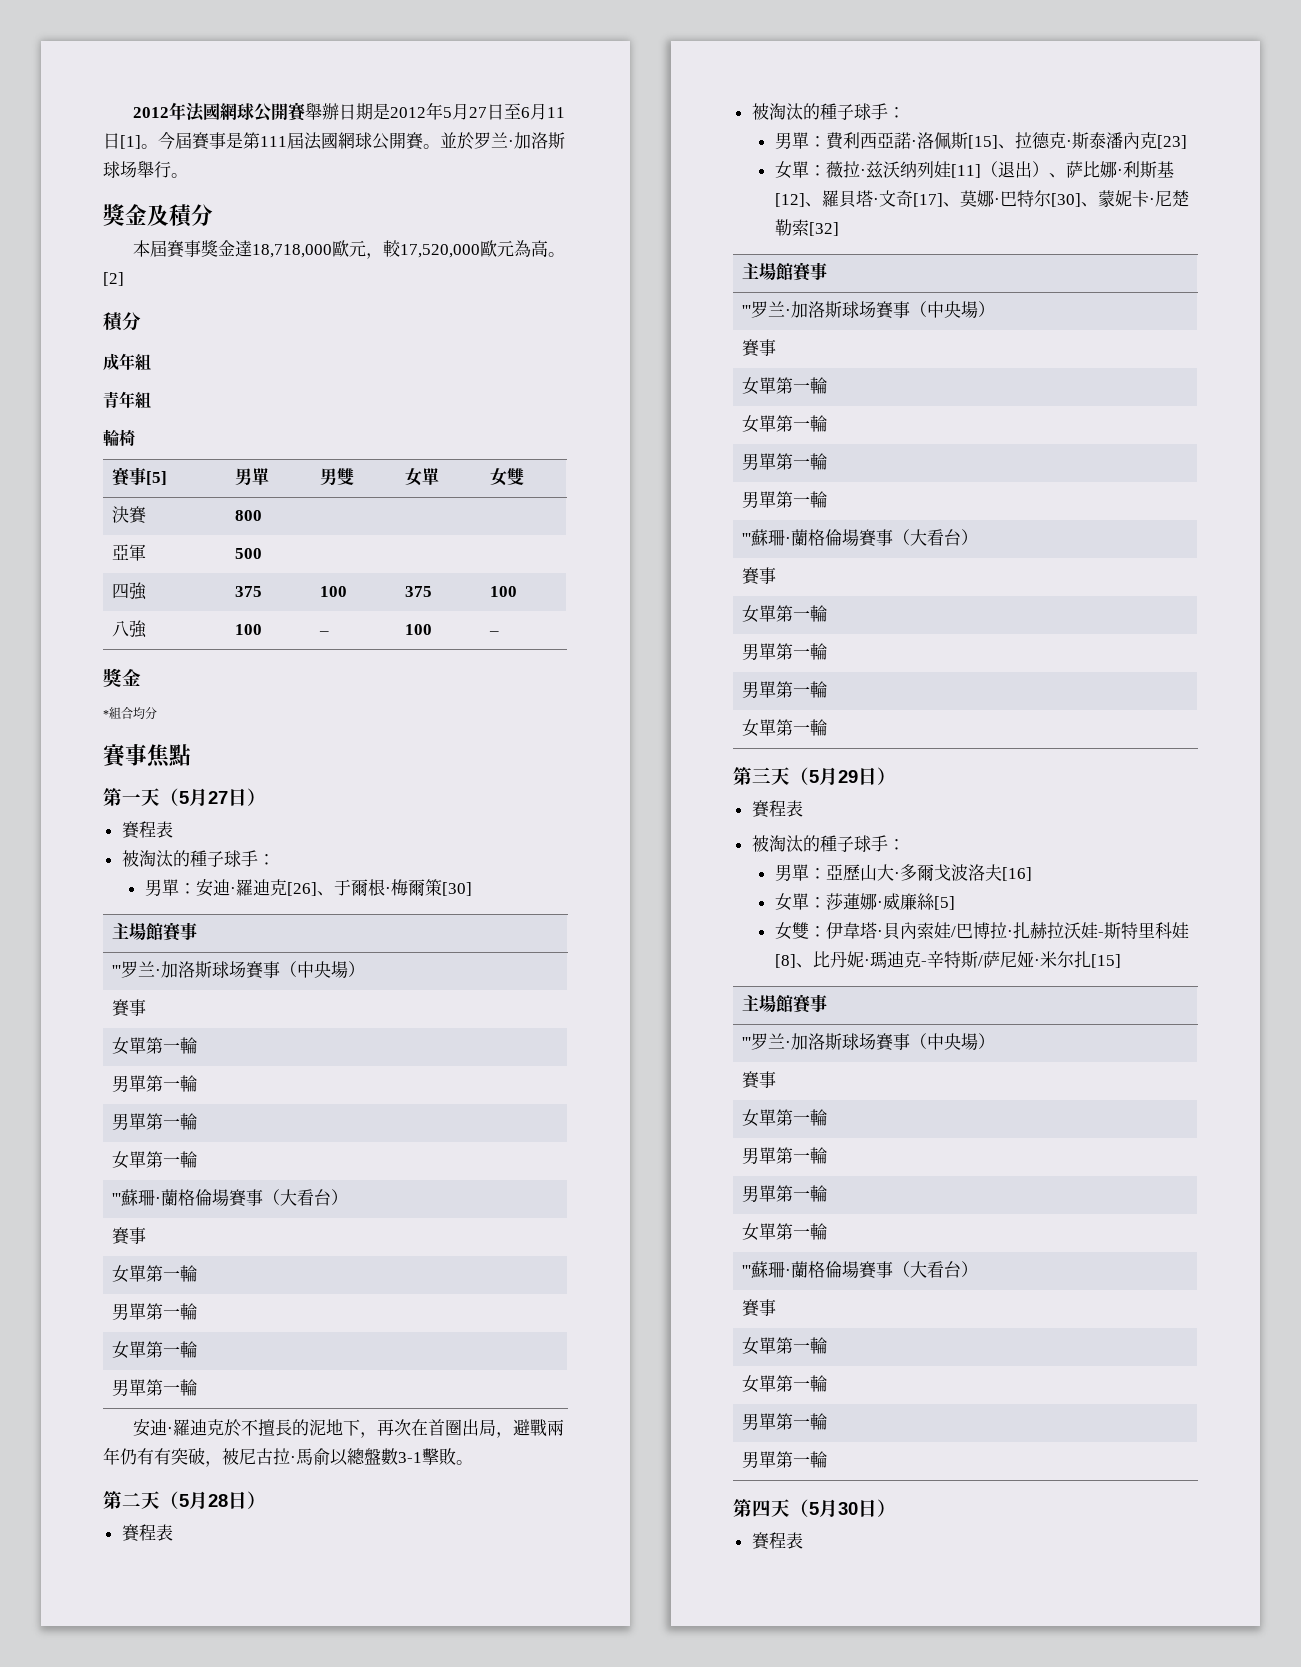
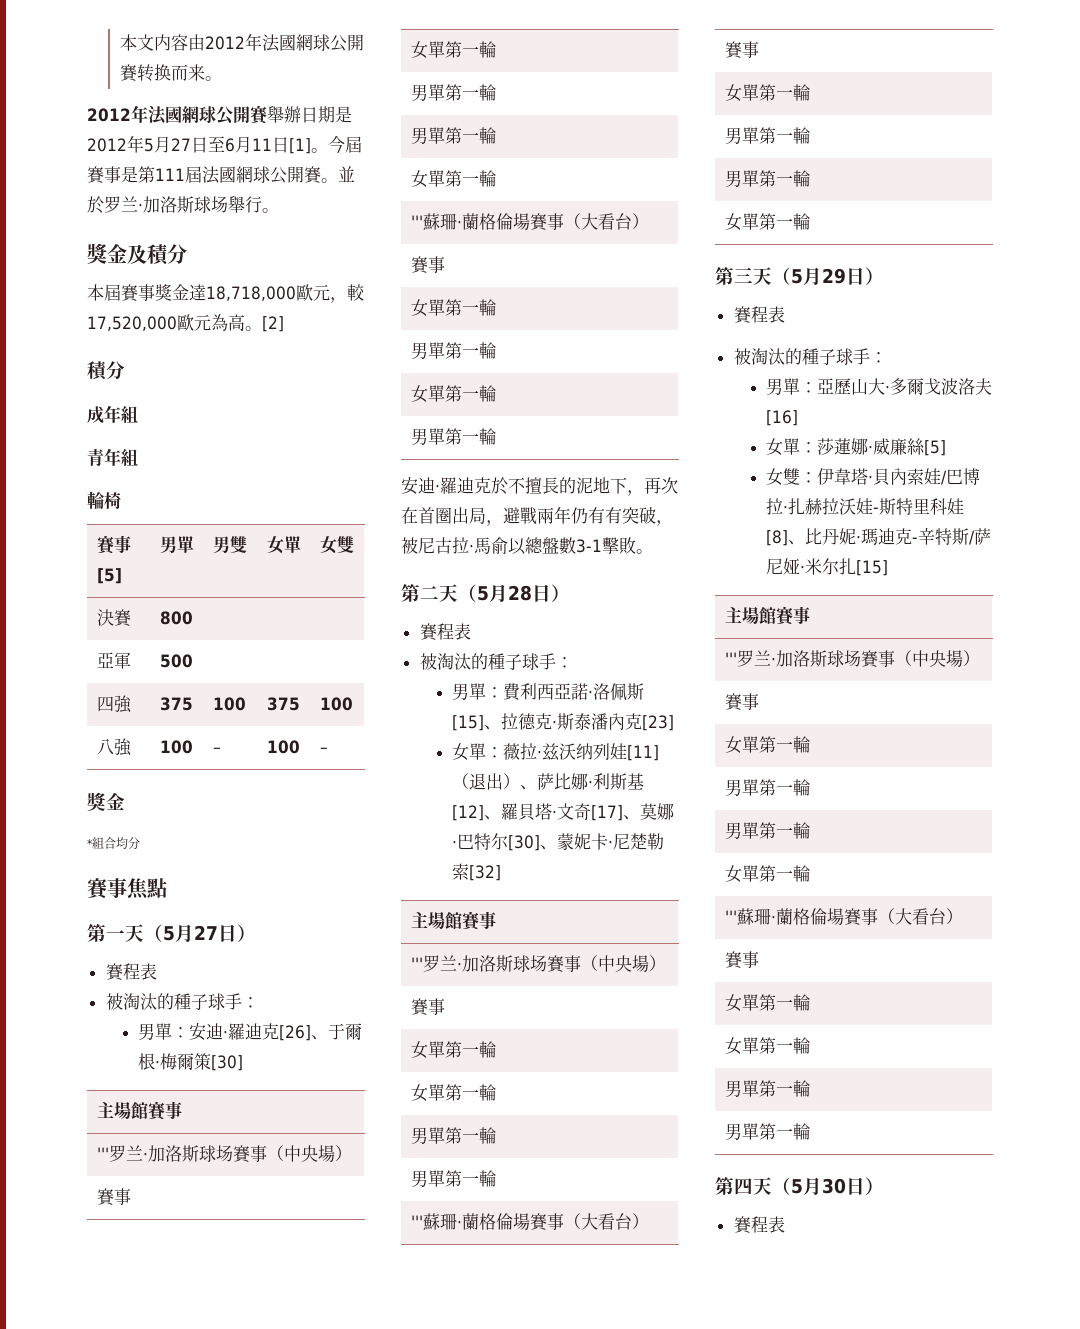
(132, 112) none -> [119,33,364,52] [119,64,222,82] 本文内容由2012年法國網球公開賽转换而来。 //

